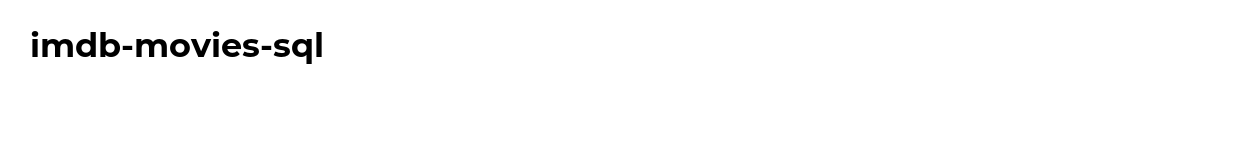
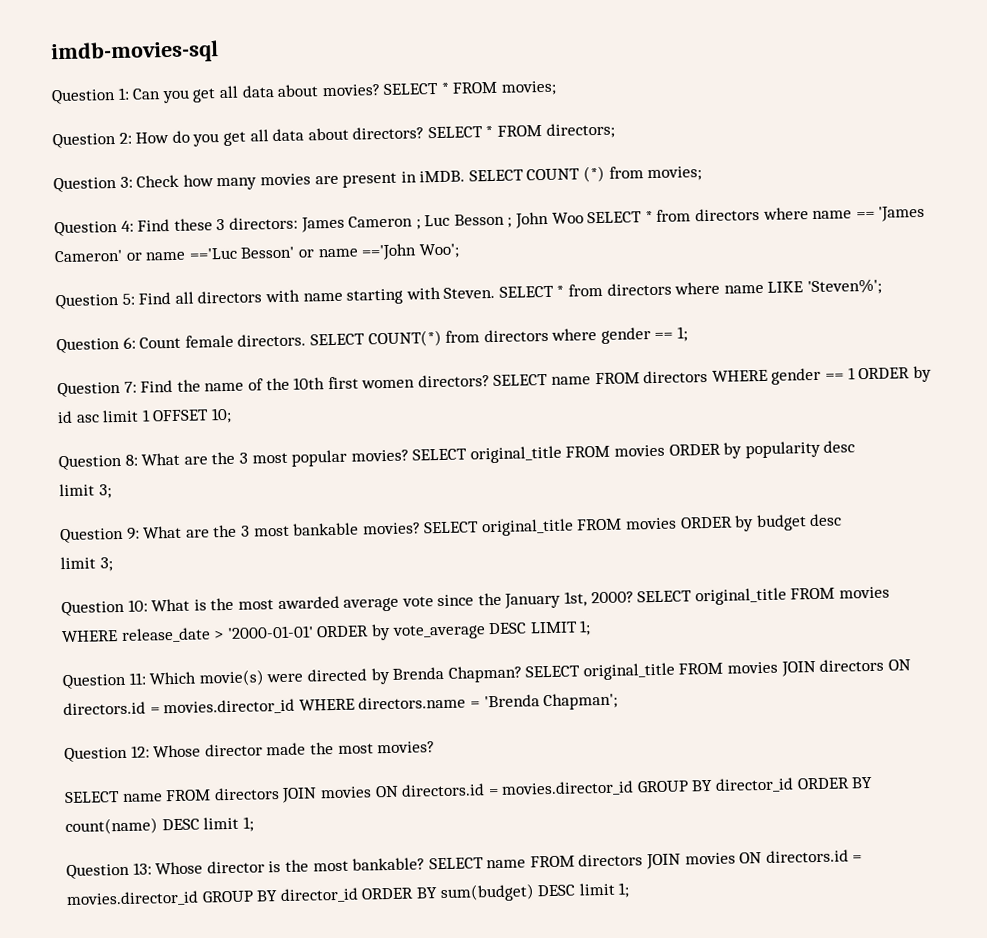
(324, 47) none -> [51,80,558,105] [52,122,615,149] [53,165,703,193] [54,205,926,237] [54,243,460,263] [55,278,883,310] [56,326,689,354] [57,365,932,398] [57,407,232,424] [58,440,856,471] [59,483,112,499] [60,513,843,544] [60,556,113,572] [61,586,891,617] [61,620,592,643] [62,658,911,690] [63,692,619,716] [64,741,436,763] [64,776,874,804] [65,816,254,836] [66,849,863,880] [66,882,631,908] // Question 1: Can you get all data about movies? SELECT * FROM movies; // Question 2: How do you get all data about directors? SELECT * FROM directors; // Question 3: Check how many movies are present in iMDB. SELECT COUNT (*) from movies; // Question 4: Find these 3 directors: James Cameron ; Luc Besson ; John Woo SELECT * from directors where name == 'James Cameron' or name =='Luc Besson' or name =='John Woo'; // Question 5: Find all directors with name starting with Steven. SELECT * from directors where name LIKE 'Steven%'; // Question 6: Count female directors. SELECT COUNT(*) from directors where gender == 1; // Question 7: Find the name of the 10th first women directors? SELECT name FROM directors WHERE gender == 1 ORDER by id asc limit 1 OFFSET 10; // Question 8: What are the 3 most popular movies? SELECT original_title FROM movies ORDER by popularity desc // limit 3; // Question 9: What are the 3 most bankable movies? SELECT original_title FROM movies ORDER by budget desc // limit 3; // Question 10: What is the most awarded average vote since the January 1st, 2000? SELECT original_title FROM movies WHERE release_date > '2000-01-01' ORDER by vote_average DESC LIMIT 1; // Question 11: Which movie(s) were directed by Brenda Chapman? SELECT original_title FROM movies JOIN directors ON directors.id = movies.director_id WHERE directors.name = 'Brenda Chapman'; // Question 12: Whose director made the most movies? // SELECT name FROM directors JOIN movies ON directors.id = movies.director_id GROUP BY director_id ORDER BY count(name) DESC limit 1; // Question 13: Whose director is the most bankable? SELECT name FROM directors JOIN movies ON directors.id = movies.director_id GROUP BY director_id ORDER BY sum(budget) DESC limit 1;

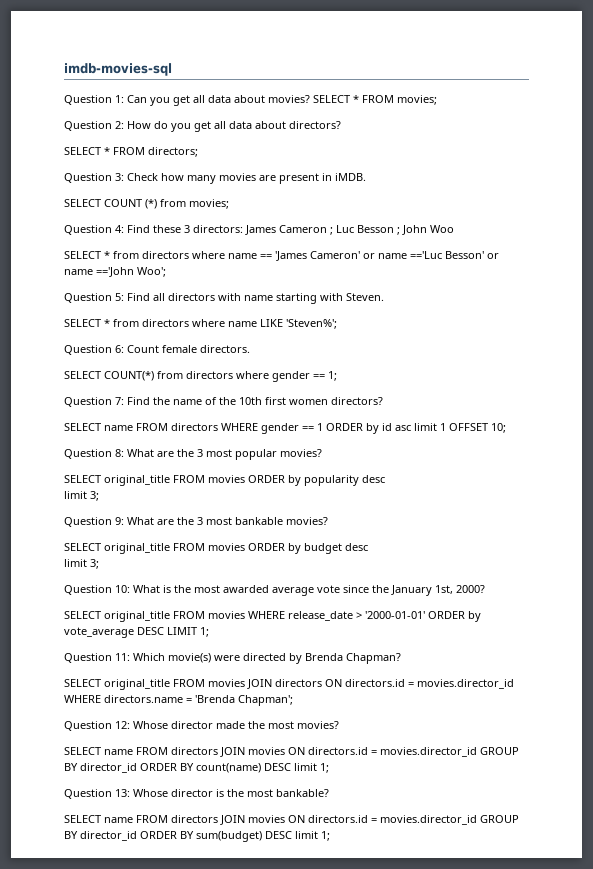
(425, 133) none -> (341, 125) //
(466, 176) none -> (366, 177) //
(584, 218) none -> (454, 229) //
(496, 292) none -> (384, 297) //
(307, 340) none -> (250, 349) //
(490, 381) none -> (383, 401) //
(409, 455) none -> (322, 453) //
(421, 528) none -> (328, 521) //
(634, 597) none -> (485, 589) //
(522, 674) none -> (401, 658) //
(426, 864) none -> (329, 793) //

